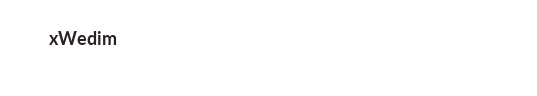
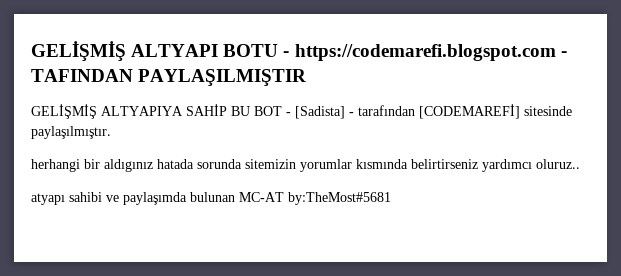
[49,31,117,45] xWedim -> [31,41,567,61] [31,69,307,86] [31,104,572,119] [31,126,111,139] [31,159,580,172] [31,192,391,205] GELİŞMİŞ ALTYAPI BOTU - https://codemarefi.blogspot.com - TAFINDAN PAYLAŞILMIŞTIR // GELİŞMİŞ ALTYAPIYA SAHİP BU BOT - [Sadista] - tarafından [CODEMAREFİ] sitesinde paylaşılmıştır. // herhangi bir aldıgınız hatada sorunda sitemizin yorumlar kısmında belirtirseniz yardımcı oluruz.. // atyapı sahibi ve paylaşımda bulunan MC-AT by:TheMost#5681

